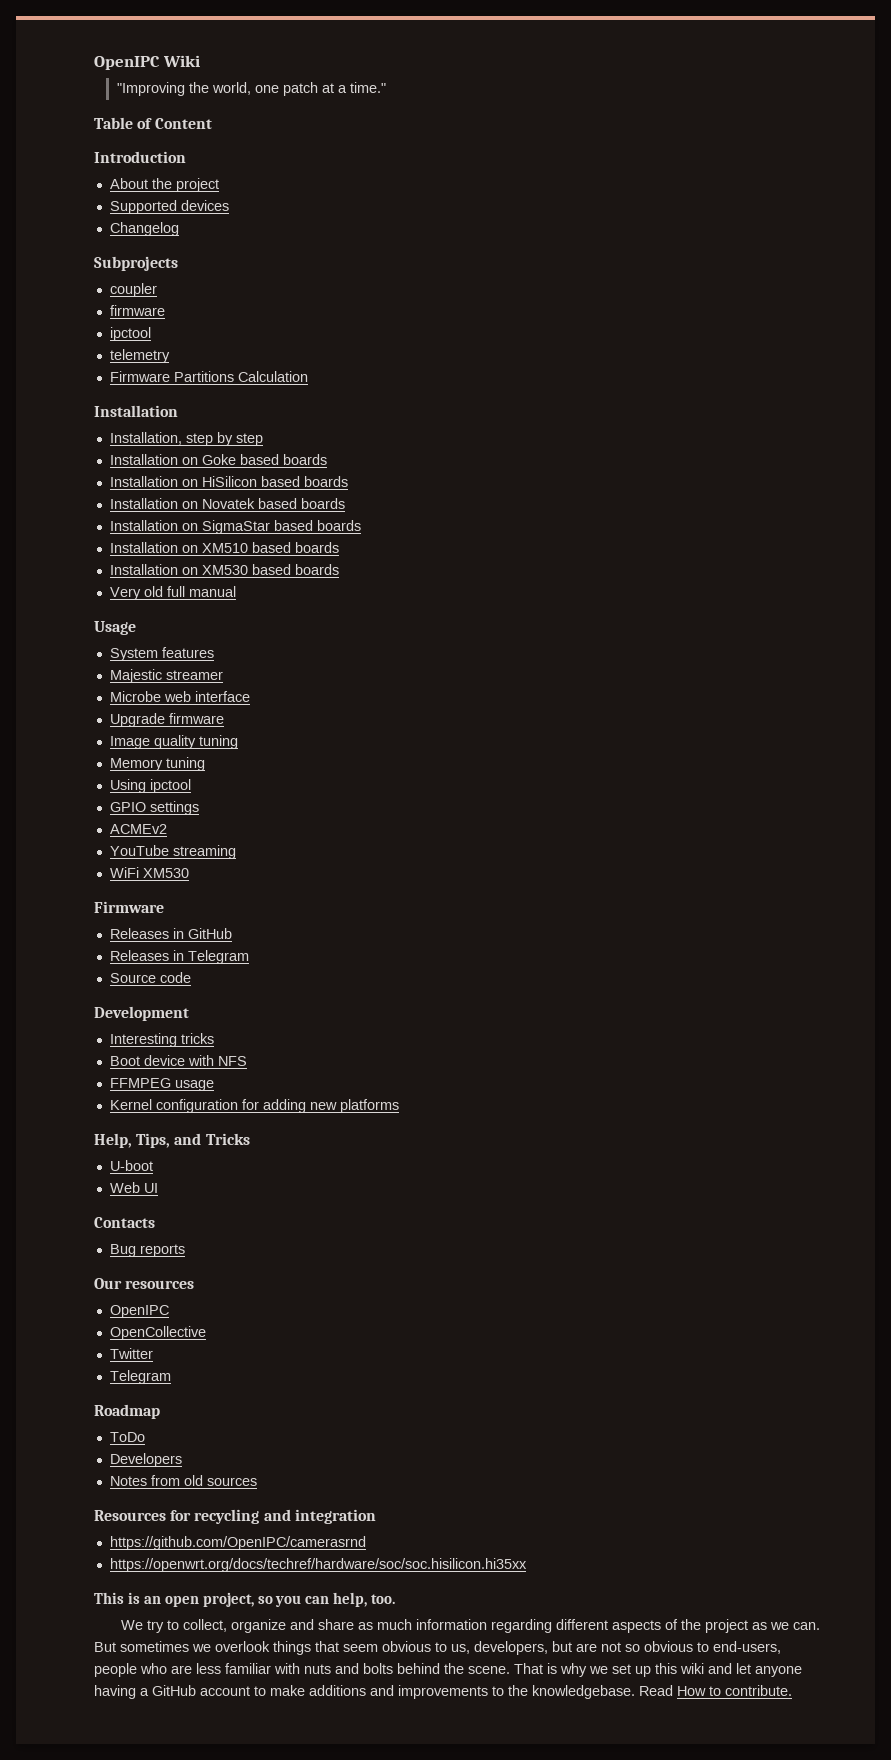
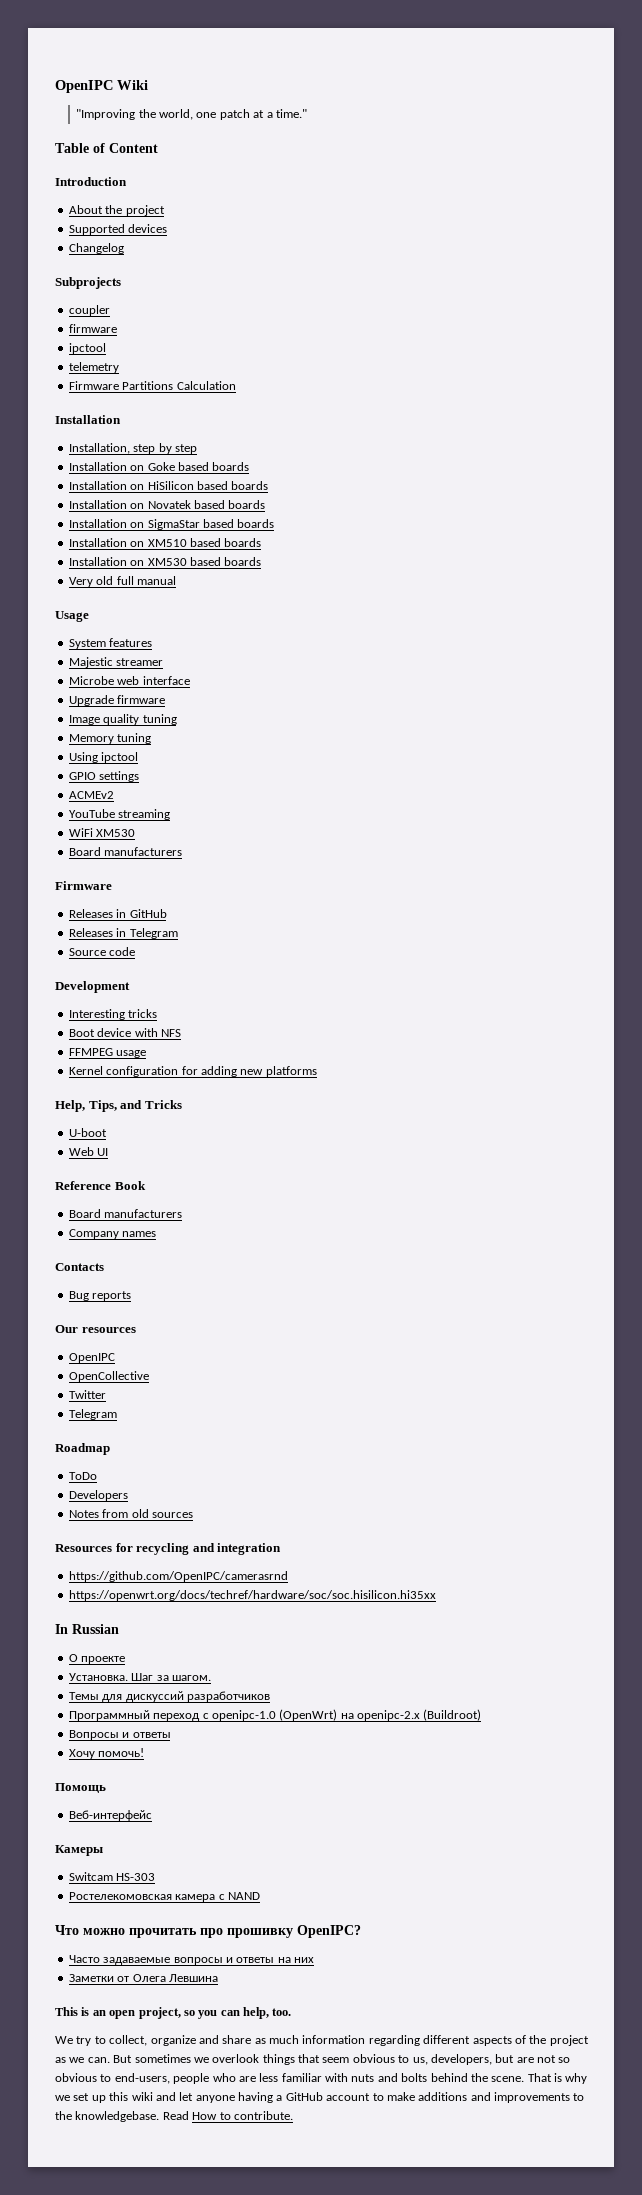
(189, 873) none -> [68,847,183,856] // Board manufacturers
(158, 1188) none -> [55,1181,146,1190] [68,1209,183,1218] [68,1229,157,1239] // Reference Book // Board manufacturers // Company names
(527, 1565) none -> [55,1624,119,1634] [68,1654,126,1664] [68,1673,211,1681] [68,1691,270,1702] [68,1709,482,1721] [68,1730,171,1740] [68,1748,145,1759] [55,1783,106,1793] [68,1810,152,1821] [55,1845,103,1856] [68,1872,156,1881] [68,1892,260,1902] [55,1925,361,1938] [68,1955,314,1965] [68,1974,218,1982] // In Russian // О проекте // Установка. Шаг за шагом. // Темы для дискуссий разработчиков // Программный переход с openipc-1.0 (OpenWrt) на openipc-2.x (Buildroot) // Вопросы и ответы // Хочу помочь! // Помощь // Веб-интерфейс // Камеры // Switcam HS-303 // Ростелекомовская камера с NAND // Что можно прочитать про прошивку OpenIPC? // Часто задаваемые вопросы и ответы на них // Заметки от Олега Левшина

